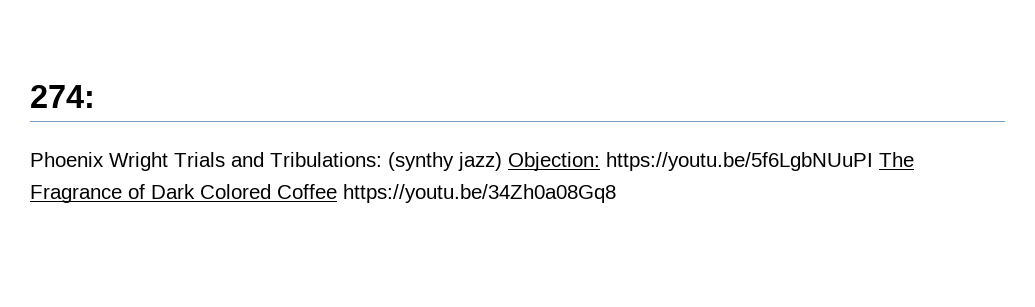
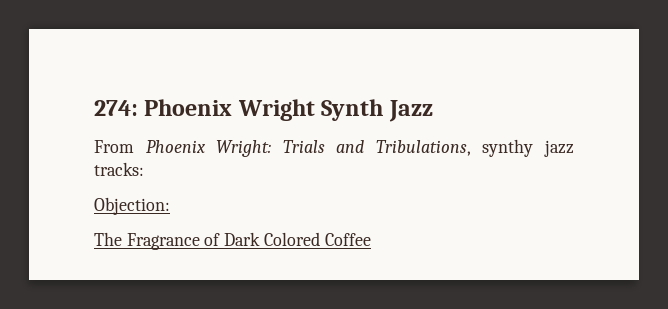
(95, 96) // -> (138, 108) none
[174,152,502,171] Trials and Tribulations: (synthy jazz) -> [321,99,433,122] [94,139,574,157] [94,162,144,176] Synth Jazz // From Phoenix Wright: Trials and Tribulations, synthy jazz tracks: //
[606,152,873,171] https://youtu.be/5f6LgbNUuPI -> (170, 206) //
[343,184,616,203] https://youtu.be/34Zh0a08Gq8 -> (371, 239) none

